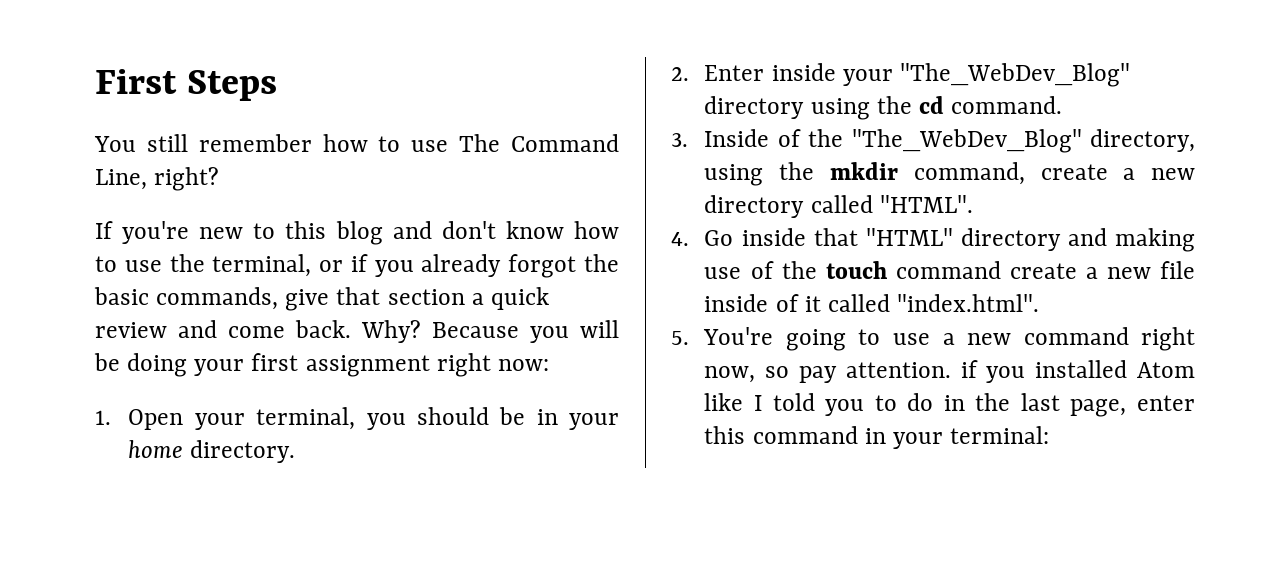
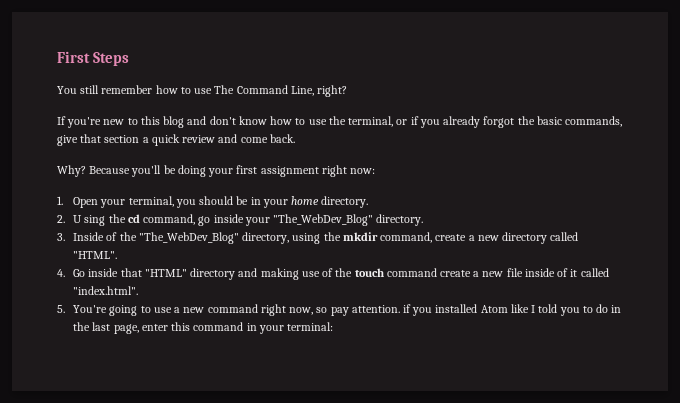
(351, 329) none -> (295, 138) //
[530,320,619,343] you will -> [131,165,162,177] you'll
[704,63,1130,87] [704,96,1063,120] Enter inside your "The_WebDev_Blog" directory using the cd command. -> [73,214,424,226] U sing the cd command, go inside your "The_WebDev_Blog" directory.

